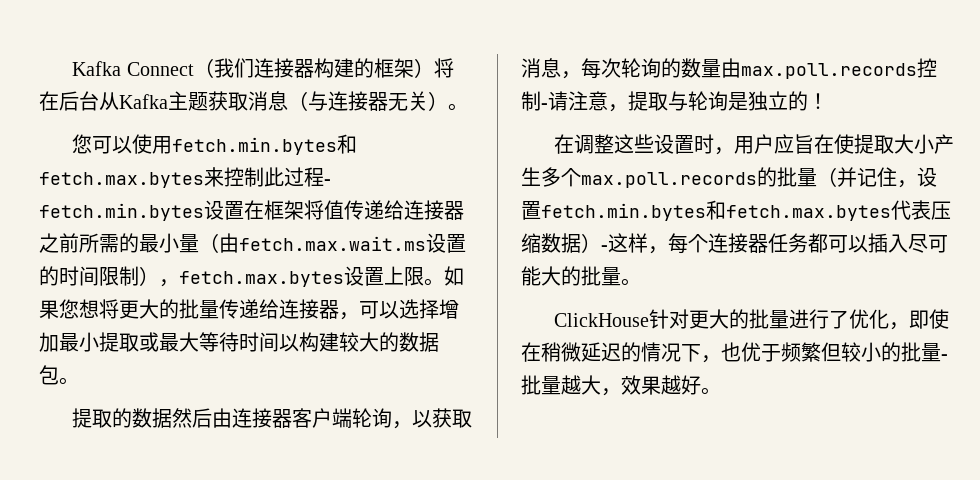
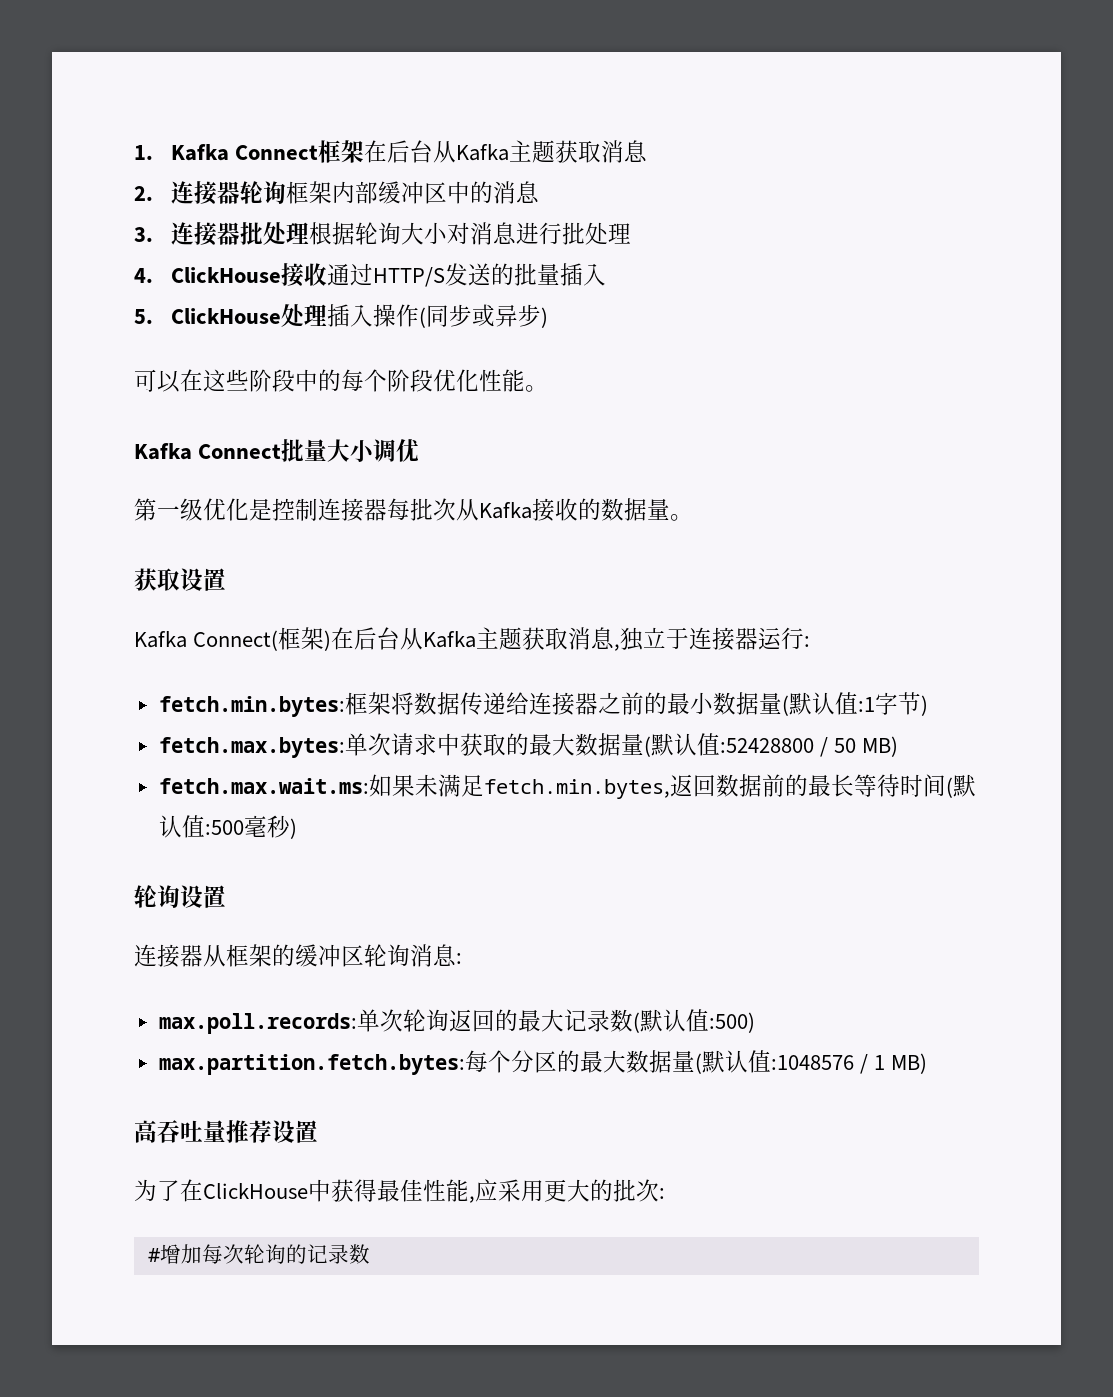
[72,58,454,78] [39,91,468,111] [72,134,358,155] [39,167,331,188] [39,200,464,221] [39,233,466,253] [39,266,464,287] [39,299,459,320] [39,332,439,352] [39,365,79,385] [72,408,473,429] [521,58,937,79] [521,91,828,112] [554,134,955,155] [521,167,937,188] [521,200,951,221] [521,233,948,254] [521,266,641,286] [554,309,950,330] [521,342,948,363] [521,375,721,396] Kafka Connect（我们连接器构建的框架）将在后台从Kafka主题获取消息（与连接器无关）。 // 您可以使用fetch.min.bytes和fetch.max.bytes来控制此过程- fetch.min.bytes设置在框架将值传递给连接器之前所需的最小量（由fetch.max.wait.ms设置的时间限制），fetch.max.bytes设置上限。如果您想将更大的批量传递给连接器，可以选择增加最小提取或最大等待时间以构建较大的数据包。 // 提取的数据然后由连接器客户端轮询，以获取消息，每次轮询的数量由max.poll.records控制-请注意，提取与轮询是独立的！ // 在调整这些设置时，用户应旨在使提取大小产生多个max.poll.records的批量（并记住，设置fetch.min.bytes和fetch.max.bytes代表压缩数据）-这样，每个连接器任务都可以插入尽可能大的批量。 // ClickHouse针对更大的批量进行了优化，即使在稍微延迟的情况下，也优于频繁但较小的批量-批量越大，效果越好。 -> [134,140,648,163] [134,181,540,205] [134,222,632,246] [134,263,607,287] [134,304,549,328] [134,369,548,393] [134,439,420,462] [134,498,693,521] [134,568,226,591] [134,627,811,651] [158,692,928,717] [158,733,898,758] [158,774,976,799] [158,815,297,839] [134,885,226,908] [134,944,462,967] [158,1009,755,1034] [158,1050,927,1075] [134,1120,318,1143] [134,1179,665,1203] [147,1244,370,1264] 1. Kafka Connect框架在后台从Kafka主题获取消息 // 2.连接器轮询框架内部缓冲区中的消息 // 3.连接器批处理根据轮询大小对消息进行批处理 // 4. ClickHouse接收通过HTTP/S发送的批量插入 // 5. ClickHouse处理插入操作(同步或异步) // 可以在这些阶段中的每个阶段优化性能。 // Kafka Connect批量大小调优 // 第一级优化是控制连接器每批次从Kafka接收的数据量。 // 获取设置 // Kafka Connect(框架)在后台从Kafka主题获取消息,独立于连接器运行: // fetch.min.bytes:框架将数据传递给连接器之前的最小数据量(默认值:1字节) // fetch.max.bytes:单次请求中获取的最大数据量(默认值:52428800 / 50 MB) // fetch.max.wait.ms:如果未满足fetch.min.bytes,返回数据前的最长等待时间(默认值:500毫秒) // 轮询设置 // 连接器从框架的缓冲区轮询消息: // max.poll.records:单次轮询返回的最大记录数(默认值:500) // max.partition.fetch.bytes:每个分区的最大数据量(默认值:1048576 / 1 MB) // 高吞吐量推荐设置 // 为了在ClickHouse中获得最佳性能,应采用更大的批次: // #增加每次轮询的记录数

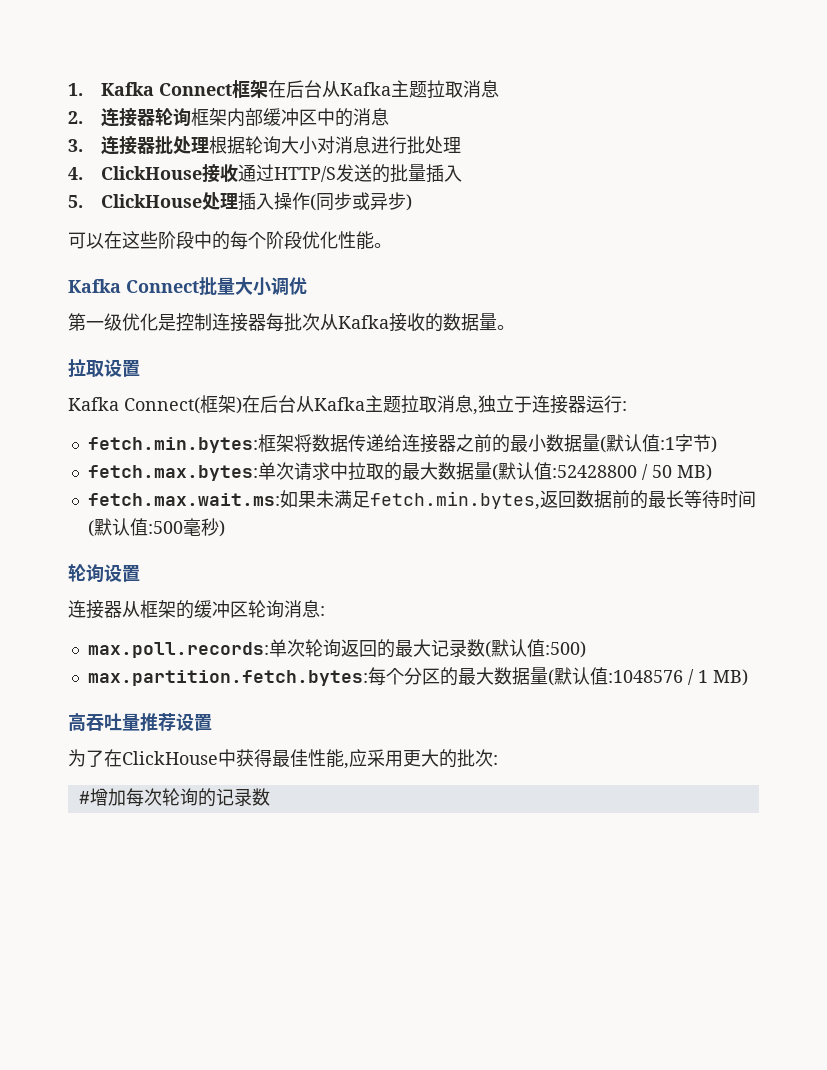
[555,140,579,163] 获 -> [426,80,445,99] 拉
[134,568,157,591] 获 -> [68,359,86,377] 拉
[522,627,546,650] 获 -> [401,395,419,414] 拉
[459,733,483,756] 获 -> [347,462,366,481] 拉

